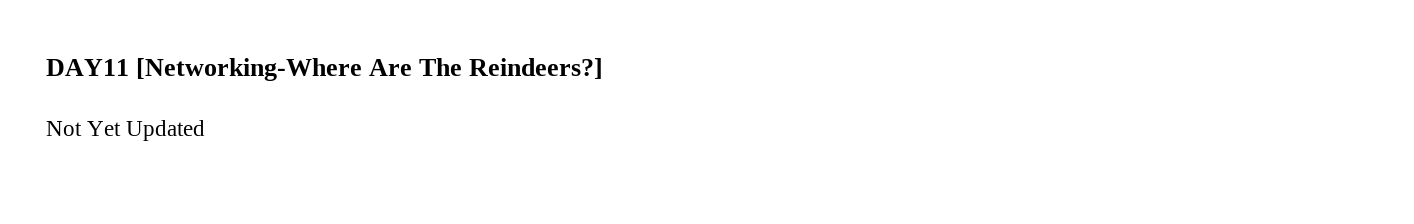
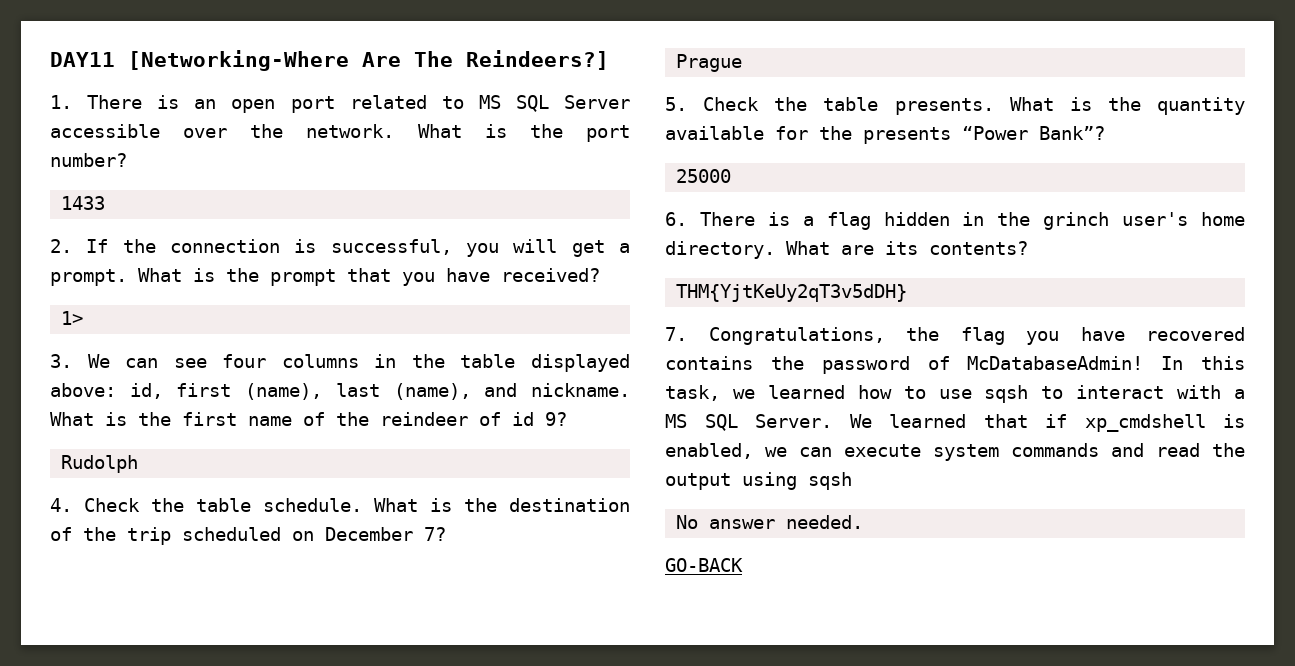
[46,120,206,141] Not Yet Updated -> [50,95,631,113] [50,124,630,142] [50,153,127,167] [61,196,106,210] [50,239,630,257] [50,268,600,286] [61,311,84,325] [50,354,630,372] [50,383,630,400] [50,412,567,426] [61,455,139,473] [50,498,630,512] [50,527,446,545] [676,54,743,72] [665,97,1245,115] [665,126,1105,144] [676,169,732,183] [665,212,1245,230] [665,241,1028,259] [676,284,908,302] [665,327,1245,345] [665,356,1245,374] [665,385,1245,403] [665,414,1245,432] [665,443,1245,461] [665,472,852,490] [676,515,864,529] [665,558,743,572] 1. There is an open port related to MS SQL Server accessible over the network. What is the port number? // 1433 // 2. If the connection is successful, you will get a prompt. What is the prompt that you have received? // 1> // 3. We can see four columns in the table displayed above: id, first (name), last (name), and nickname. What is the first name of the reindeer of id 9? // Rudolph // 4. Check the table schedule. What is the destination of the trip scheduled on December 7? // Prague // 5. Check the table presents. What is the quantity available for the presents “Power Bank”? // 25000 // 6. There is a flag hidden in the grinch user's home directory. What are its contents? // THM{YjtKeUy2qT3v5dDH} // 7. Congratulations, the flag you have recovered contains the password of McDatabaseAdmin! In this task, we learned how to use sqsh to interact with a MS SQL Server. We learned that if xp_cmdshell is enabled, we can execute system commands and read the output using sqsh // No answer needed. // GO-BACK

